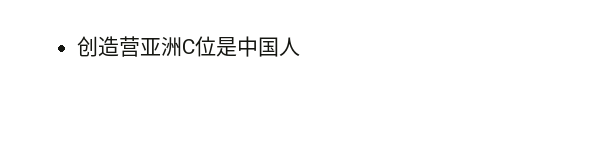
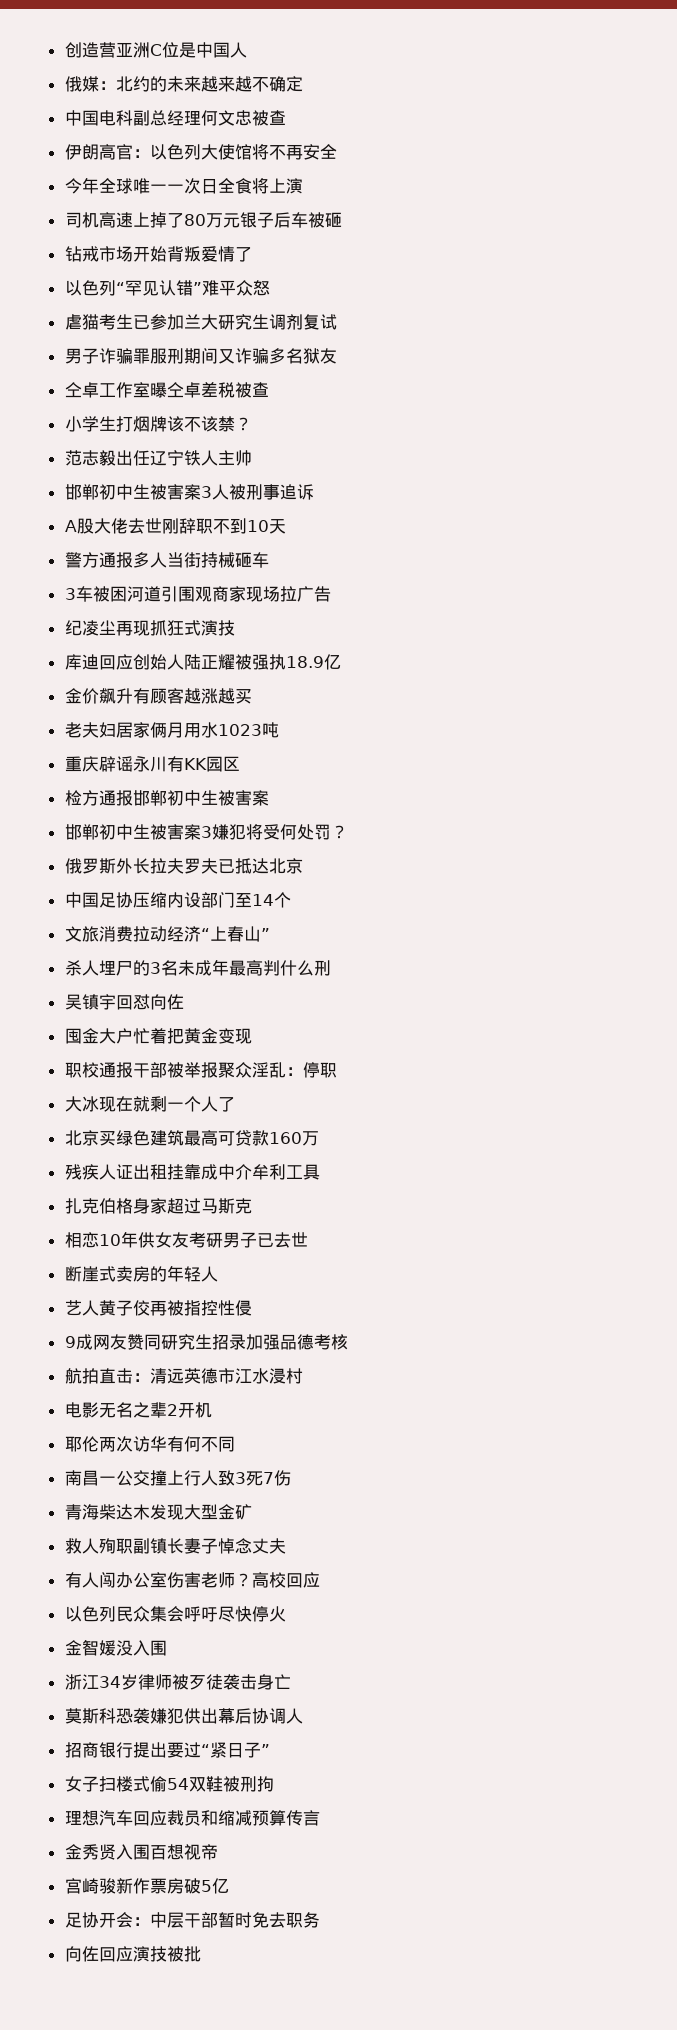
(301, 46) none -> [64,76,303,92] [64,110,286,126] [64,144,337,160] [64,177,303,194] [64,212,342,228] [64,246,252,262] [64,280,270,296] [64,314,337,330] [64,348,337,364] [64,382,269,398] [64,416,252,432] [64,450,252,466] [64,484,314,500] [64,518,286,534] [64,552,269,568] [64,586,331,602] [64,620,235,636] [64,654,341,670] [64,688,252,704] [64,722,279,738] [64,756,240,772] [64,790,269,806] [64,824,348,840] [64,858,303,874] [64,892,291,908] [64,926,270,942] [64,959,331,976] [64,994,184,1010] [64,1028,252,1044] [64,1062,337,1078] [64,1096,235,1112] [64,1130,319,1146] [64,1164,320,1180] [64,1198,252,1214] [64,1231,308,1248] [64,1265,218,1282] [64,1300,252,1316] [64,1334,348,1350] [64,1368,303,1384] [64,1402,212,1418] [64,1436,235,1452] [64,1470,291,1486] [64,1504,252,1520] [64,1538,286,1554] [64,1572,320,1588] [64,1606,286,1622] [64,1639,167,1656] [64,1674,291,1690] [64,1708,303,1724] [64,1742,270,1758] [64,1776,274,1792] [64,1810,320,1826] [64,1844,218,1860] [64,1878,229,1894] [64,1912,320,1928] [64,1946,201,1962] // 俄媒：北约的未来越来越不确定 // 中国电科副总经理何文忠被查 // 伊朗高官：以色列大使馆将不再安全 // 今年全球唯一一次日全食将上演 // 司机高速上掉了80万元银子后车被砸 // 钻戒市场开始背叛爱情了 // 以色列“罕见认错”难平众怒 // 虐猫考生已参加兰大研究生调剂复试 // 男子诈骗罪服刑期间又诈骗多名狱友 // 仝卓工作室曝仝卓差税被查 // 小学生打烟牌该不该禁？ // 范志毅出任辽宁铁人主帅 // 邯郸初中生被害案3人被刑事追诉 // A股大佬去世刚辞职不到10天 // 警方通报多人当街持械砸车 // 3车被困河道引围观商家现场拉广告 // 纪凌尘再现抓狂式演技 // 库迪回应创始人陆正耀被强执18.9亿 // 金价飙升有顾客越涨越买 // 老夫妇居家俩月用水1023吨 // 重庆辟谣永川有KK园区 // 检方通报邯郸初中生被害案 // 邯郸初中生被害案3嫌犯将受何处罚？ // 俄罗斯外长拉夫罗夫已抵达北京 // 中国足协压缩内设部门至14个 // 文旅消费拉动经济“上春山” // 杀人埋尸的3名未成年最高判什么刑 // 吴镇宇回怼向佐 // 囤金大户忙着把黄金变现 // 职校通报干部被举报聚众淫乱：停职 // 大冰现在就剩一个人了 // 北京买绿色建筑最高可贷款160万 // 残疾人证出租挂靠成中介牟利工具 // 扎克伯格身家超过马斯克 // 相恋10年供女友考研男子已去世 // 断崖式卖房的年轻人 // 艺人黄子佼再被指控性侵 // 9成网友赞同研究生招录加强品德考核 // 航拍直击：清远英德市江水浸村 // 电影无名之辈2开机 // 耶伦两次访华有何不同 // 南昌一公交撞上行人致3死7伤 // 青海柴达木发现大型金矿 // 救人殉职副镇长妻子悼念丈夫 // 有人闯办公室伤害老师？高校回应 // 以色列民众集会呼吁尽快停火 // 金智媛没入围 // 浙江34岁律师被歹徒袭击身亡 // 莫斯科恐袭嫌犯供出幕后协调人 // 招商银行提出要过“紧日子” // 女子扫楼式偷54双鞋被刑拘 // 理想汽车回应裁员和缩减预算传言 // 金秀贤入围百想视帝 // 宫崎骏新作票房破5亿 // 足协开会：中层干部暂时免去职务 // 向佐回应演技被批

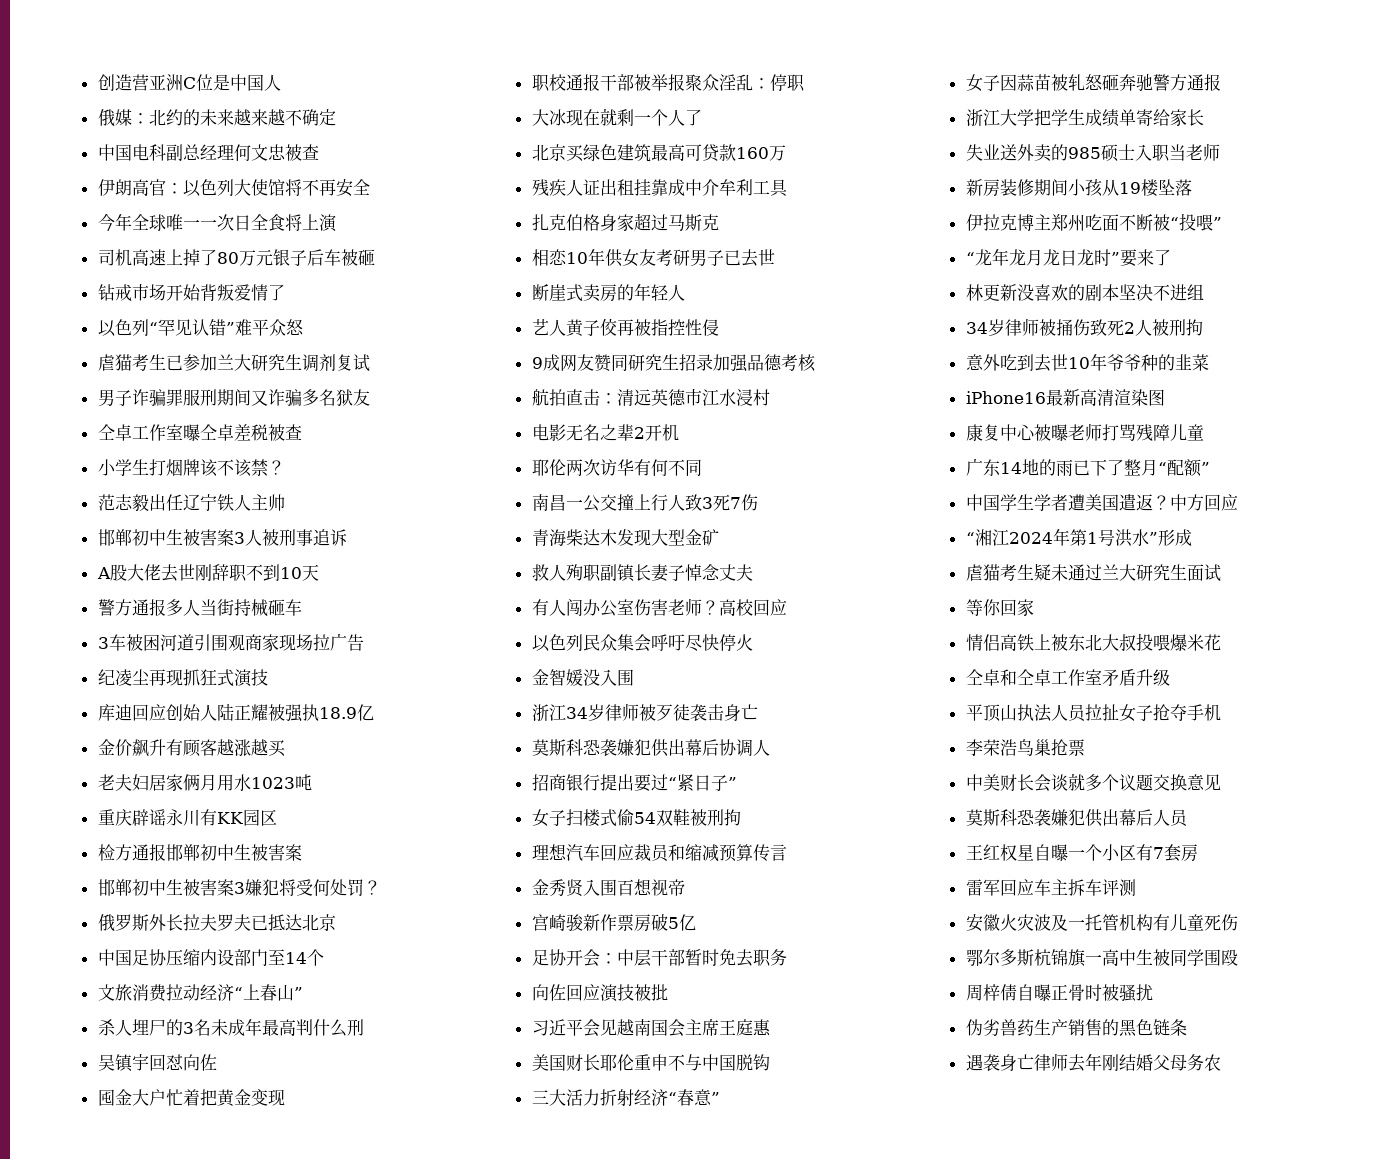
(201, 1954) none -> [531,1018,771,1037] [531,1054,770,1071] [531,1089,720,1106] [965,73,1221,92] [965,109,1204,127] [965,143,1220,162] [965,179,1192,197] [965,213,1222,231] [965,248,1171,267] [965,284,1204,301] [965,318,1203,336] [965,353,1209,372] [965,389,1165,406] [965,423,1204,441] [965,458,1210,477] [965,494,1238,511] [965,528,1192,547] [965,563,1221,582] [965,599,1034,617] [965,633,1221,651] [965,669,1170,686] [965,704,1221,722] [965,739,1085,756] [965,773,1221,792] [965,809,1189,827] [965,844,1198,862] [965,879,1136,896] [965,914,1238,932] [965,949,1238,967] [965,984,1153,1002] [965,1019,1187,1037] [965,1053,1221,1072] // 习近平会见越南国会主席王庭惠 // 美国财长耶伦重申不与中国脱钩 // 三大活力折射经济“春意” // 女子因蒜苗被轧怒砸奔驰警方通报 // 浙江大学把学生成绩单寄给家长 // 失业送外卖的985硕士入职当老师 // 新房装修期间小孩从19楼坠落 // 伊拉克博主郑州吃面不断被“投喂” // “龙年龙月龙日龙时”要来了 // 林更新没喜欢的剧本坚决不进组 // 34岁律师被捅伤致死2人被刑拘 // 意外吃到去世10年爷爷种的韭菜 // iPhone16最新高清渲染图 // 康复中心被曝老师打骂残障儿童 // 广东14地的雨已下了整月“配额” // 中国学生学者遭美国遣返？中方回应 // “湘江2024年第1号洪水”形成 // 虐猫考生疑未通过兰大研究生面试 // 等你回家 // 情侣高铁上被东北大叔投喂爆米花 // 仝卓和仝卓工作室矛盾升级 // 平顶山执法人员拉扯女子抢夺手机 // 李荣浩鸟巢抢票 // 中美财长会谈就多个议题交换意见 // 莫斯科恐袭嫌犯供出幕后人员 // 王红权星自曝一个小区有7套房 // 雷军回应车主拆车评测 // 安徽火灾波及一托管机构有儿童死伤 // 鄂尔多斯杭锦旗一高中生被同学围殴 // 周梓倩自曝正骨时被骚扰 // 伪劣兽药生产销售的黑色链条 // 遇袭身亡律师去年刚结婚父母务农

